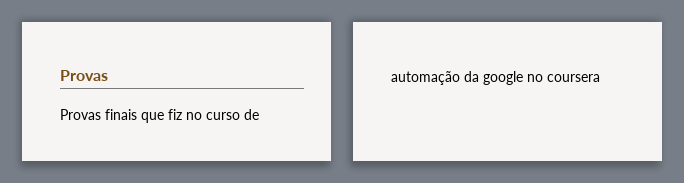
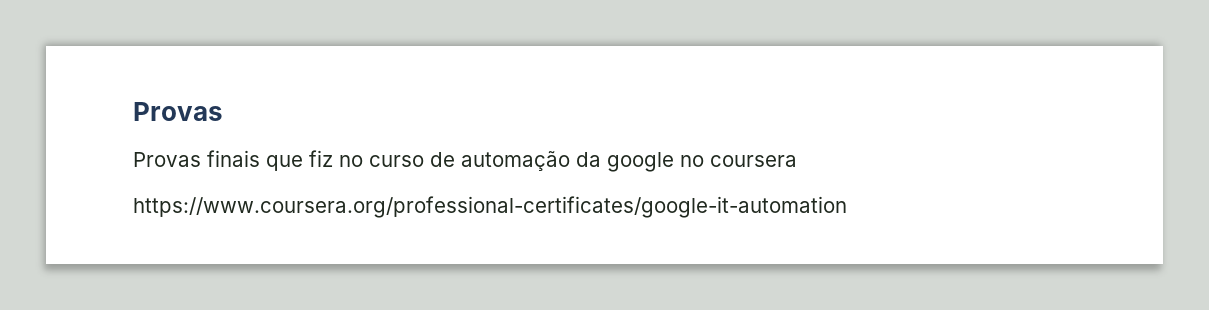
(600, 78) none -> [133,196,847,218] // https://www.coursera.org/professional-certificates/google-it-automation

